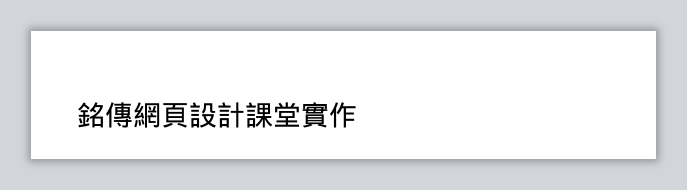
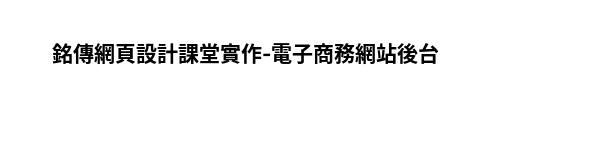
(357, 115) none -> [262,43,439,65] -電子商務網站後台

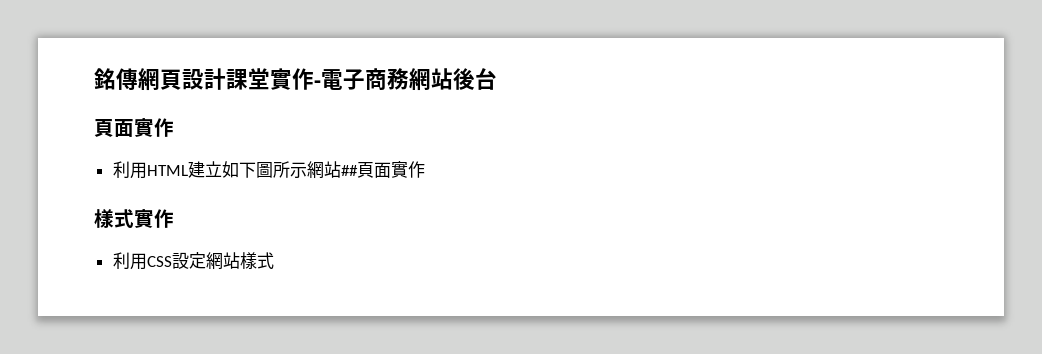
(439, 53) none -> [94,118,174,137] [112,161,425,179] [94,209,174,228] [112,252,274,270] // 頁面實作 // 利用HTML建立如下圖所示網站##頁面實作 // 樣式實作 // 利用CSS設定網站樣式

